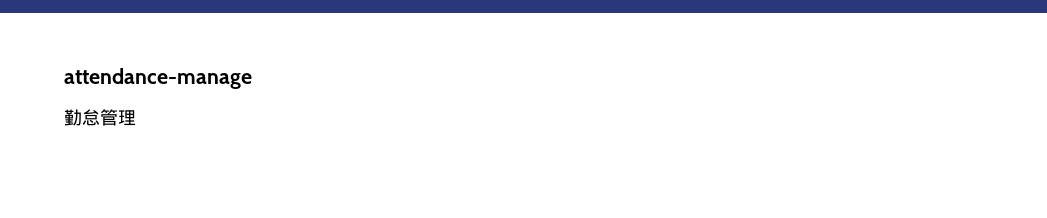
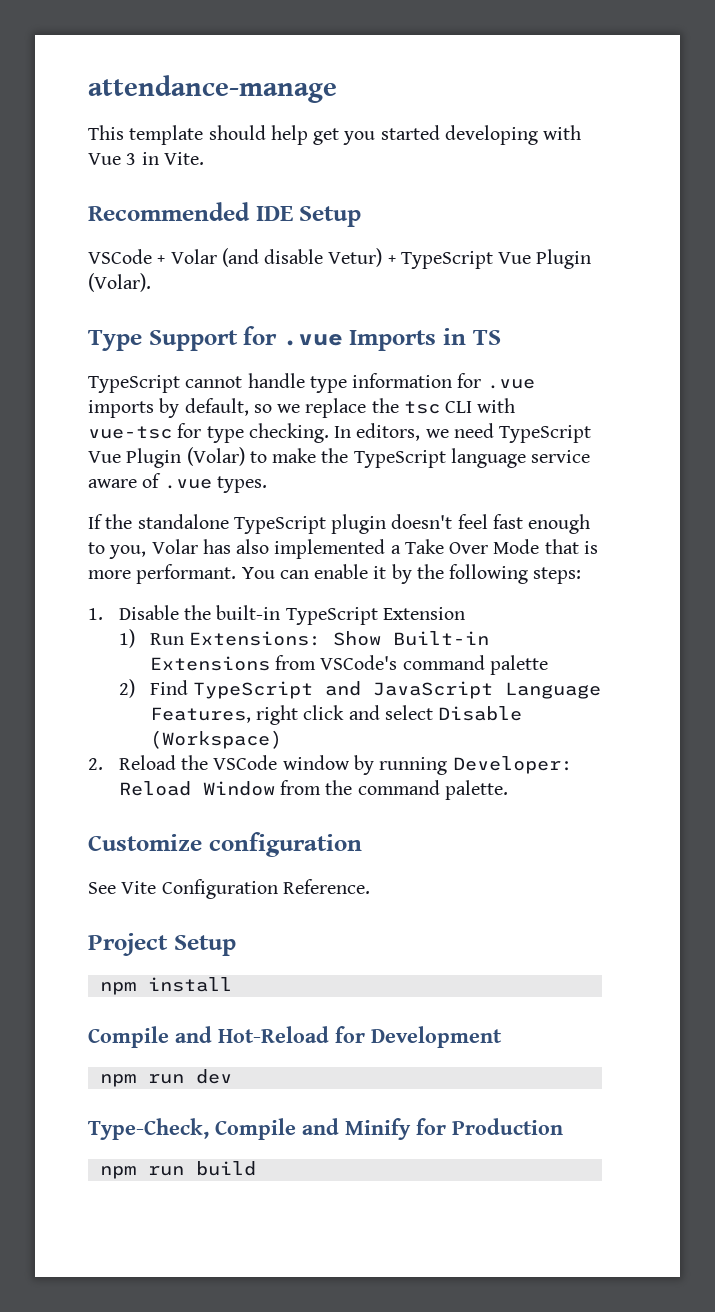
[64,109,136,126] 勤怠管理 -> [88,125,582,145] [88,152,204,165] [88,202,362,227] [88,248,592,269] [88,273,151,292] [88,326,501,351] [88,373,535,393] [88,398,516,418] [88,423,592,443] [88,447,591,468] [88,473,267,493] [88,514,591,534] [88,539,598,559] [88,564,582,584] [88,605,466,625] [118,629,490,648] [149,655,548,675] [118,679,602,699] [149,705,523,725] [149,730,282,749] [88,755,573,775] [118,780,509,800] [88,832,362,857] [88,879,370,899] [88,933,236,956] [99,977,232,995] [88,1026,502,1048] [99,1069,232,1087] [88,1118,563,1140] [99,1161,256,1179] This template should help get you started developing with Vue 3 in Vite. // Recommended IDE Setup // VSCode + Volar (and disable Vetur) + TypeScript Vue Plugin (Volar). // Type Support for .vue Imports in TS // TypeScript cannot handle type information for .vue imports by default, so we replace the tsc CLI with vue-tsc for type checking. In editors, we need TypeScript Vue Plugin (Volar) to make the TypeScript language service aware of .vue types. // If the standalone TypeScript plugin doesn't feel fast enough to you, Volar has also implemented a Take Over Mode that is more performant. You can enable it by the following steps: // 1. Disable the built-in TypeScript Extension // 1) Run Extensions: Show Built-in Extensions from VSCode's command palette // 2) Find TypeScript and JavaScript Language Features, right click and select Disable (Workspace) // 2. Reload the VSCode window by running Developer: Reload Window from the command palette. // Customize configuration // See Vite Configuration Reference. // Project Setup // npm install // Compile and Hot-Reload for Development // npm run dev // Type-Check, Compile and Minify for Production // npm run build

